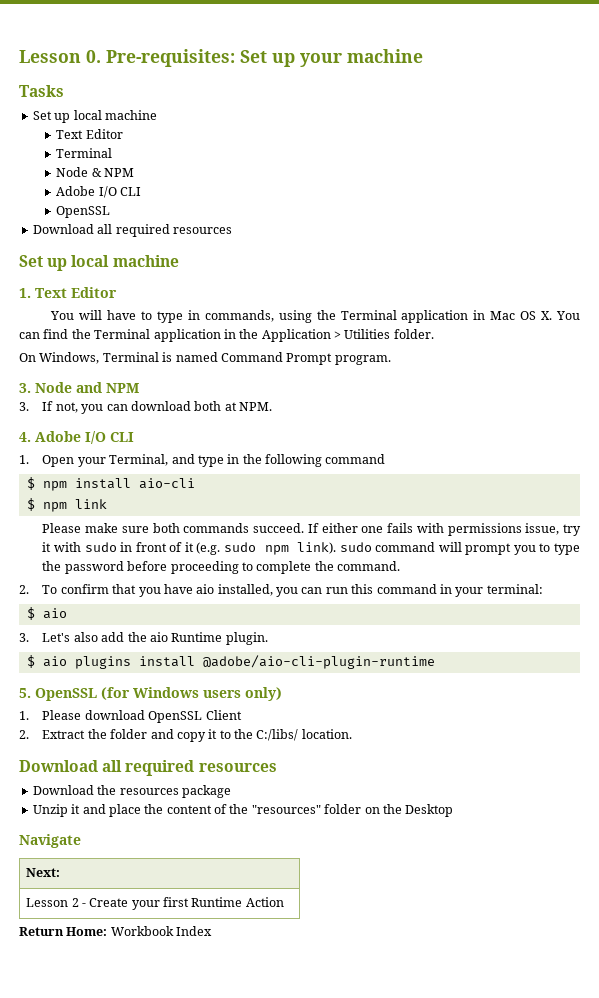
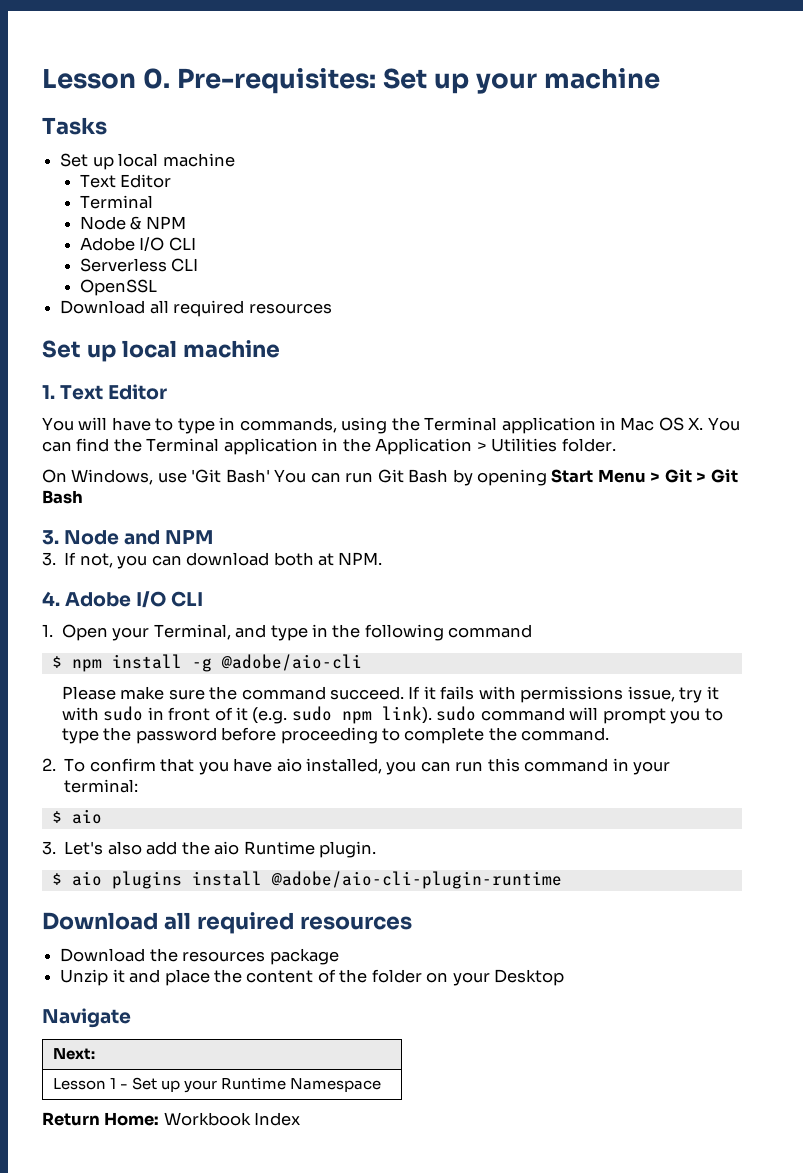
(141, 191) none -> [79,258,199,272] // Serverless CLI
[102,352,391,365] Terminal is named Command Prompt program. -> [157,469,738,486] [42,490,83,504] use 'Git Bash' You can run Git Bash by opening Start Menu > Git > Git Bash
[138,478,195,489] [26,498,107,512] aio-cli // $ npm link -> [191,654,362,672] -g @adobe/aio-cli
[152,523,384,533] both commands succeed. If either one -> [209,686,436,700] the command succeed. If it
[19,687,282,701] [19,710,242,723] [19,729,352,742] // 5. OpenSSL (for Windows users only) // 1. Please download OpenSSL Client // 2. Extract the folder and copy it to the C:/libs/ location. -> (562, 880) none
[251,805,321,814] "resources" -> (368, 976) none
[382,804,402,814] the -> [452,972,490,986] your
[71,897,284,910] 2 - Create your first Runtime Action -> [109,1077,382,1093] 1 - Set up your Runtime Namespace

